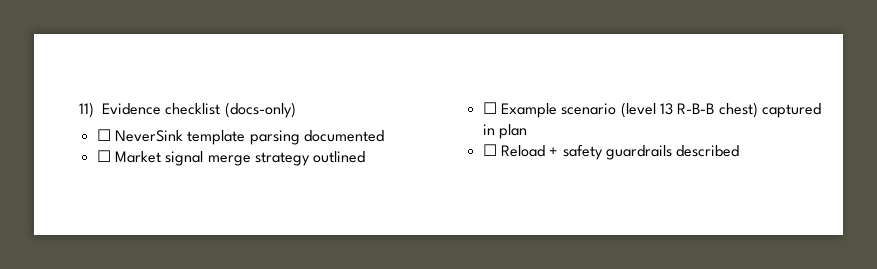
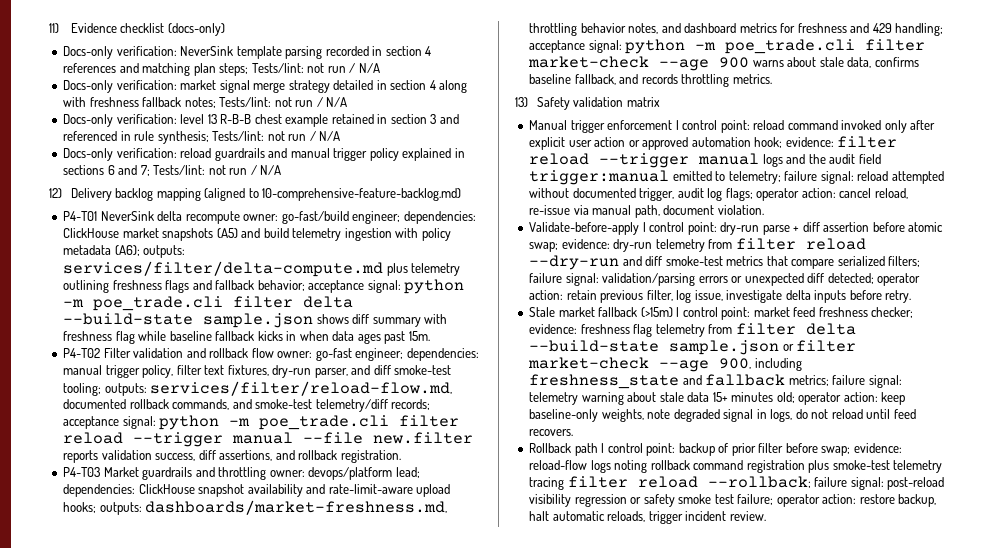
[96,129,111,141] ☐ -> [63,46,177,59] Docs-only verification:
[303,130,384,142] [96,150,366,166] [482,102,821,118] [482,124,527,139] [482,144,740,160] documented // ☐ Market signal merge strategy outlined // ☐ Example scenario (level 13 R-B-B chest) captured in plan // ☐ Reload + safety guardrails described -> [325,46,432,56] [63,63,380,76] [63,80,468,93] [63,97,348,108] [63,114,459,127] [63,131,341,144] [63,148,465,161] [63,165,282,176] [49,188,462,201] [63,211,476,224] [63,228,451,241] [63,245,186,258] [63,261,461,277] [63,279,465,294] [63,296,354,311] [63,313,448,328] [63,331,430,344] [63,348,479,361] [63,365,452,378] [63,381,453,396] [63,399,431,412] [63,415,460,430] [63,432,474,447] [63,450,401,463] [63,467,420,480] [63,484,451,497] [63,500,448,515] [529,23,944,36] [529,39,926,54] [528,56,919,71] [529,74,772,87] [515,97,660,110] [529,120,936,133] [529,136,898,150] [529,153,881,168] [529,170,944,185] [529,188,908,201] [529,205,764,218] [529,222,944,235] [529,238,866,252] [529,255,921,270] [529,273,921,286] [529,290,912,303] [529,307,914,320] [529,323,856,337] [529,340,857,355] [528,357,802,372] [529,374,902,389] [529,392,906,405] [529,409,916,422] [529,429,574,436] [529,443,902,456] [529,460,943,473] [529,476,945,490] [529,494,937,507] [529,511,766,524] recorded in section 4 references and matching plan steps; Tests/lint: not run / N/A // Docs-only verification: market signal merge strategy detailed in section 4 along with freshness fallback notes; Tests/lint: not run / N/A // Docs-only verification: level 13 R-B-B chest example retained in section 3 and referenced in rule synthesis; Tests/lint: not run / N/A // Docs-only verification: reload guardrails and manual trigger policy explained in sections 6 and 7; Tests/lint: not run / N/A // 12) Delivery backlog mapping (aligned to 10-comprehensive-feature-backlog.md) // P4-T01 NeverSink delta recompute owner: go-fast/build engineer; dependencies: ClickHouse market snapshots (A5) and build telemetry ingestion with policy metadata (A6); outputs: services/filter/delta-compute.md plus telemetry outlining freshness flags and fallback behavior; acceptance signal: python -m poe_trade.cli filter delta --build-state sample.json shows diff summary with freshness flag while baseline fallback kicks in when data ages past 15m. // P4-T02 Filter validation and rollback flow owner: go-fast engineer; dependencies: manual trigger policy, filter text fixtures, dry-run parser, and diff smoke-test tooling; outputs: services/filter/reload-flow.md, documented rollback commands, and smoke-test telemetry/diff records; acceptance signal: python -m poe_trade.cli filter reload --trigger manual --file new.filter reports validation success, diff assertions, and rollback registration. // P4-T03 Market guardrails and throttling owner: devops/platform lead; dependencies: ClickHouse snapshot availability and rate-limit-aware upload hooks; outputs: dashboards/market-freshness.md, throttling behavior notes, and dashboard metrics for freshness and 429 handling; acceptance signal: python -m poe_trade.cli filter market-check --age 900 warns about stale data, confirms baseline fallback, and records throttling metrics. // 13) Safety validation matrix // Manual trigger enforcement | control point: reload command invoked only after explicit user action or approved automation hook; evidence: filter reload --trigger manual logs and the audit field trigger:manual emitted to telemetry; failure signal: reload attempted without documented trigger, audit log flags; operator action: cancel reload, re-issue via manual path, document violation. // Validate-before-apply | control point: dry-run parse + diff assertion before atomic swap; evidence: dry-run telemetry from filter reload --dry-run and diff smoke-test metrics that compare serialized filters; failure signal: validation/parsing errors or unexpected diff detected; operator action: retain previous filter, log issue, investigate delta inputs before retry. // Stale market fallback (>15m) | control point: market feed freshness checker; evidence: freshness flag telemetry from filter delta --build-state sample.json or filter market-check --age 900, including freshness_state and fallback metrics; failure signal: telemetry warning about stale data 15+ minutes old; operator action: keep baseline-only weights, note degraded signal in logs, do not reload until feed recovers. // Rollback path | control point: backup of prior filter before swap; evidence: reload-flow logs noting rollback command registration plus smoke-test telemetry tracing filter reload --rollback; failure signal: post-reload visibility regression or safety smoke test failure; operator action: restore backup, halt automatic reloads, trigger incident review.

